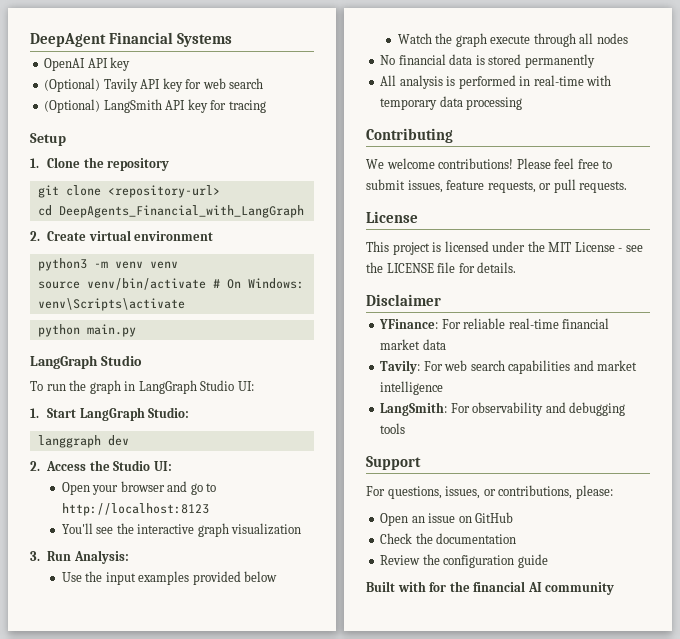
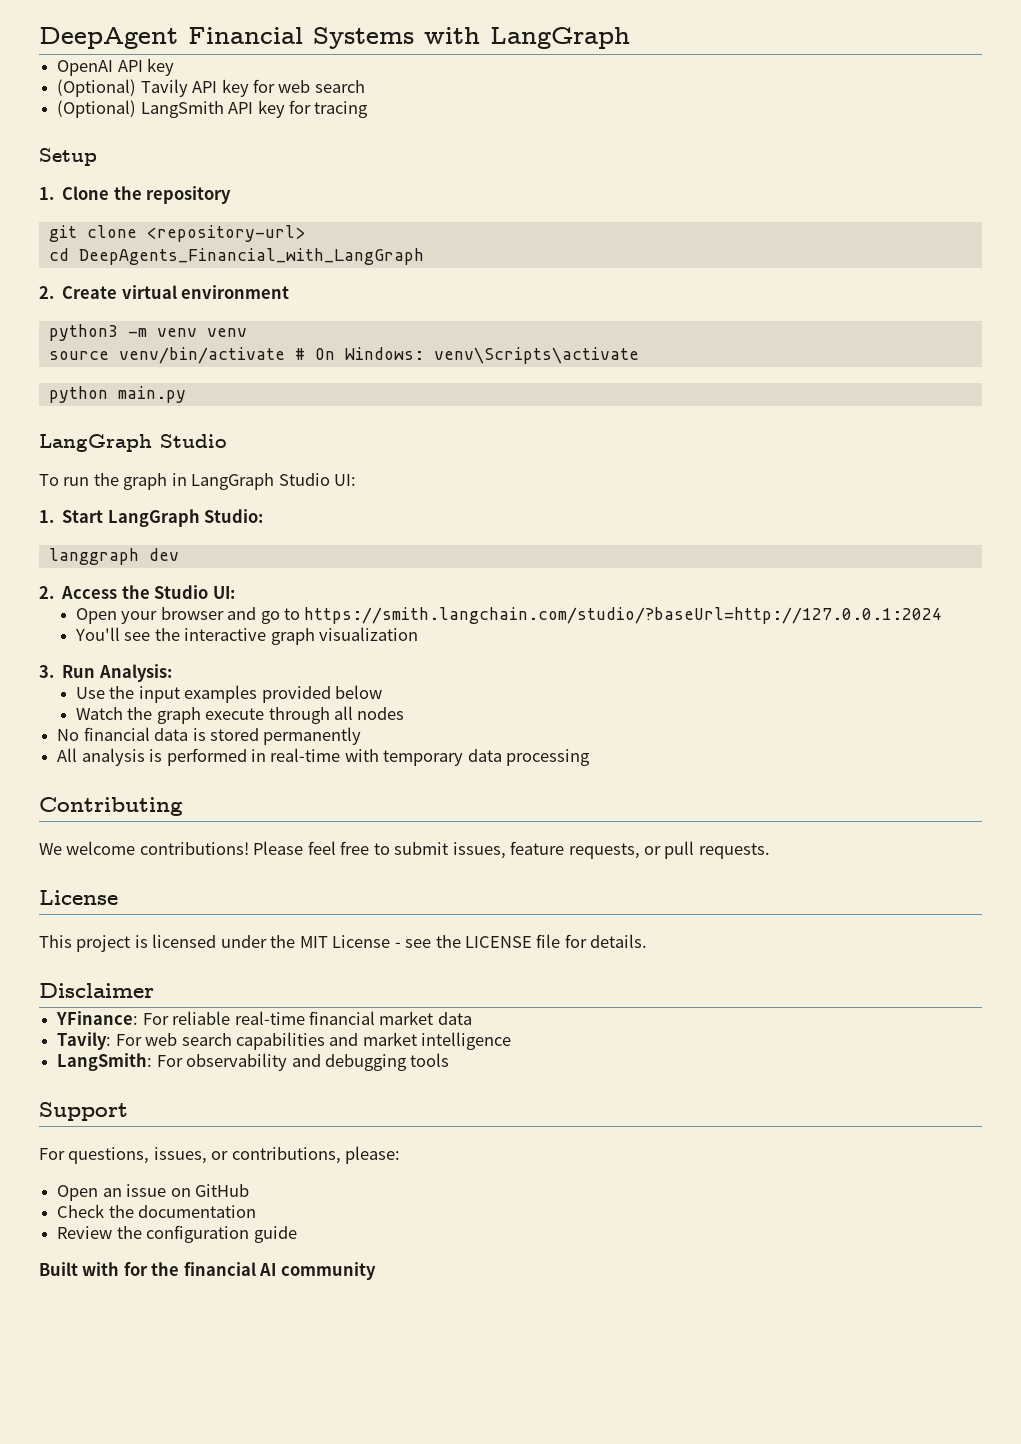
(233, 40) none -> [424,27,630,49] with LangGraph
[61,503,209,516] http://localhost:8123 -> [304,607,943,624] https://smith.langchain.com/studio/?baseUrl=http://127.0.0.1:2024

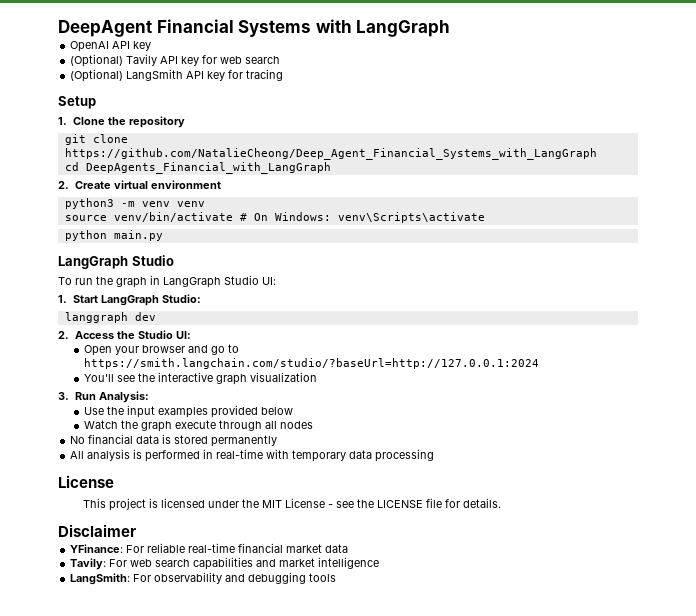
[146,225,305,242] <repository-url> -> [64,148,597,160] https://github.com/NatalieCheong/Deep_Agent_Financial_Systems_with_LangGraph
[39,797,183,816] [39,841,770,859] // Contributing // We welcome contributions! Please feel free to submit issues, feature requests, or pull requests. -> (435, 455) none
[39,1102,128,1121] [39,1146,401,1164] [57,1184,249,1201] [57,1204,257,1218] [57,1225,297,1243] [39,1262,376,1280] // Support // For questions, issues, or contributions, please: // Open an issue on GitHub // Check the documentation // Review the configuration guide // Built with for the financial AI community -> (337, 577) none

